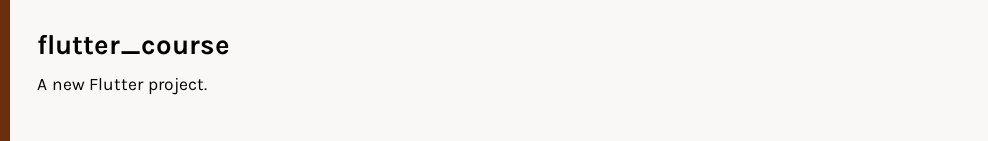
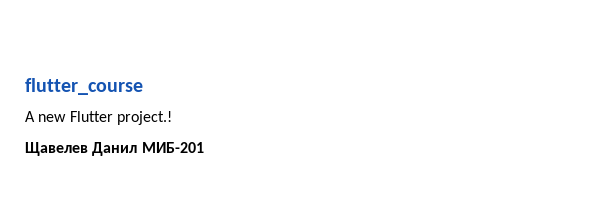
[148,77,208,95] project. -> [116,111,172,125] [25,142,204,156] project.! // Щавелев Данил МИБ-201

